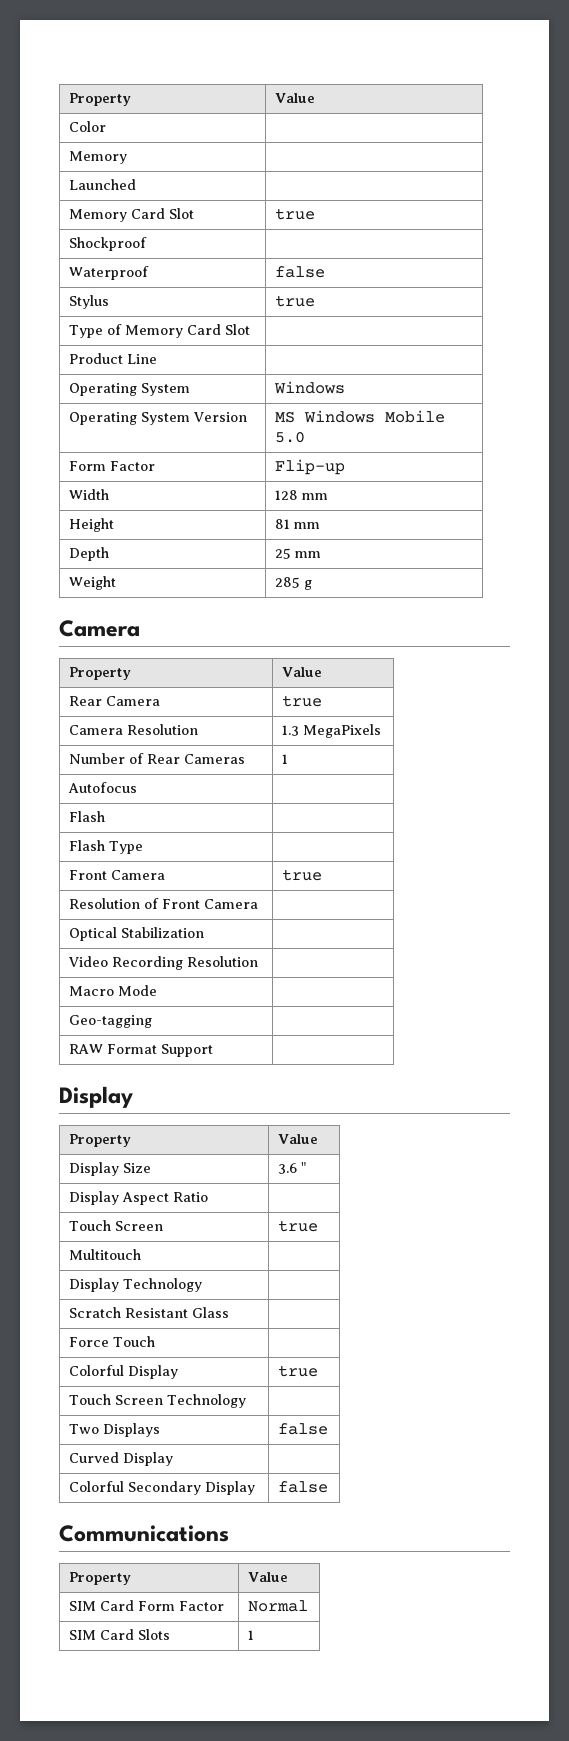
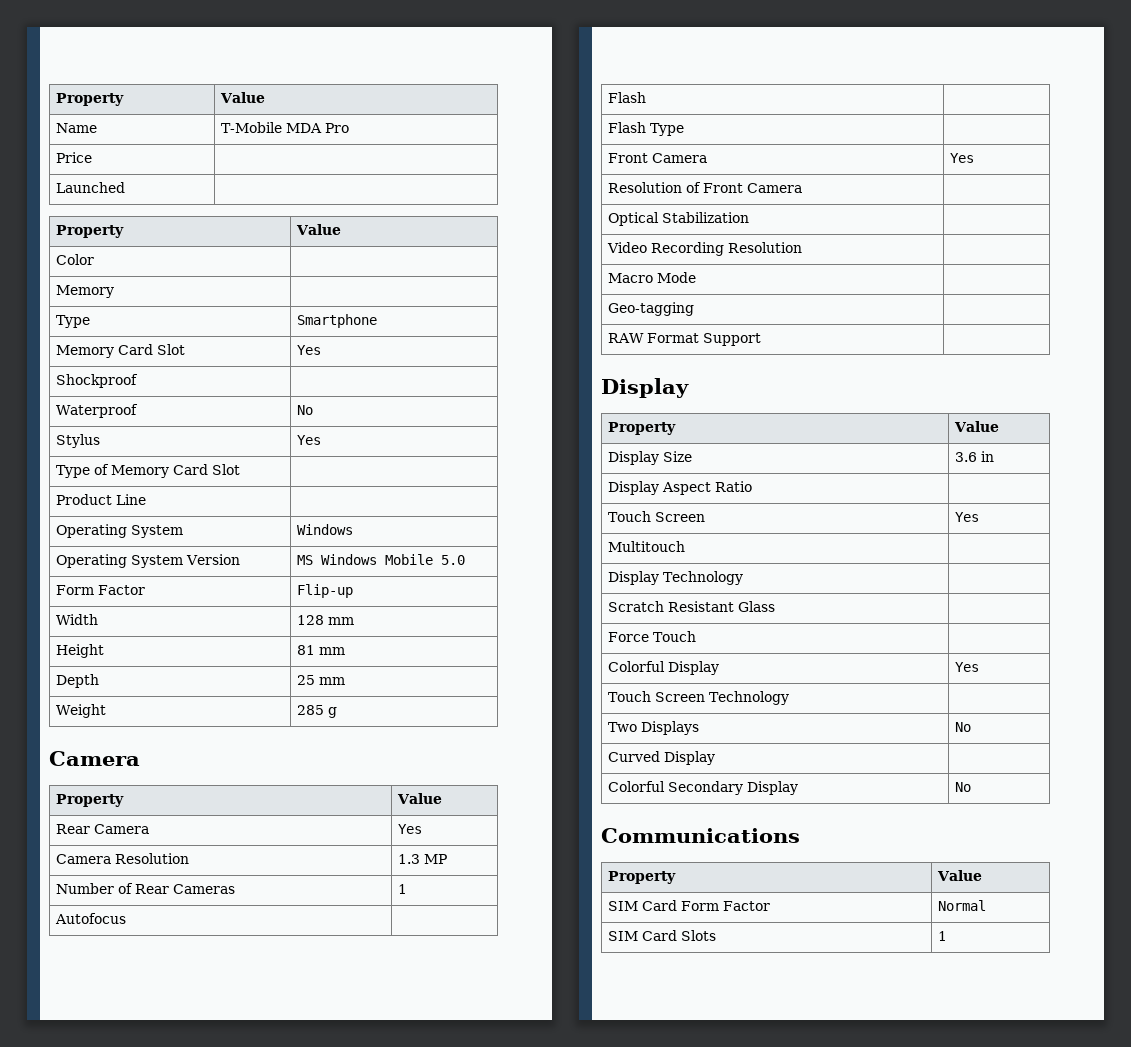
[69,93,132,106] [275,93,316,103] Property | Value -> [56,93,125,106] [220,92,266,103] [56,123,98,133] [221,122,350,133] [56,152,93,163] [56,182,126,193] [56,225,125,238] [296,224,342,235] Property | Value // Name | T-Mobile MDA Pro // Price | // Launched | // Property | Value
[69,179,137,190] [69,208,195,222] [275,208,316,220] Launched | // Memory Card Slot | true -> [56,315,91,328] [297,314,378,328] [56,344,186,358] [297,345,322,355] Type | Smartphone // Memory Card Slot | Yes
[275,266,326,278] false -> [297,405,314,415] No
[275,295,316,307] true -> [297,435,322,445] Yes
[282,695,323,707] true -> [398,824,423,834] Yes
[303,724,382,738] MegaPixels -> [424,854,448,864] MP
[282,869,323,881] true -> [950,153,975,163] Yes
[301,1162,307,1173] " -> [981,451,995,462] in
[278,1220,319,1232] true -> [955,512,980,522] Yes
[278,1365,319,1377] true -> [955,662,980,672] Yes
[278,1423,329,1435] false -> [955,722,972,732] No
[278,1481,329,1493] false -> [955,782,972,792] No

